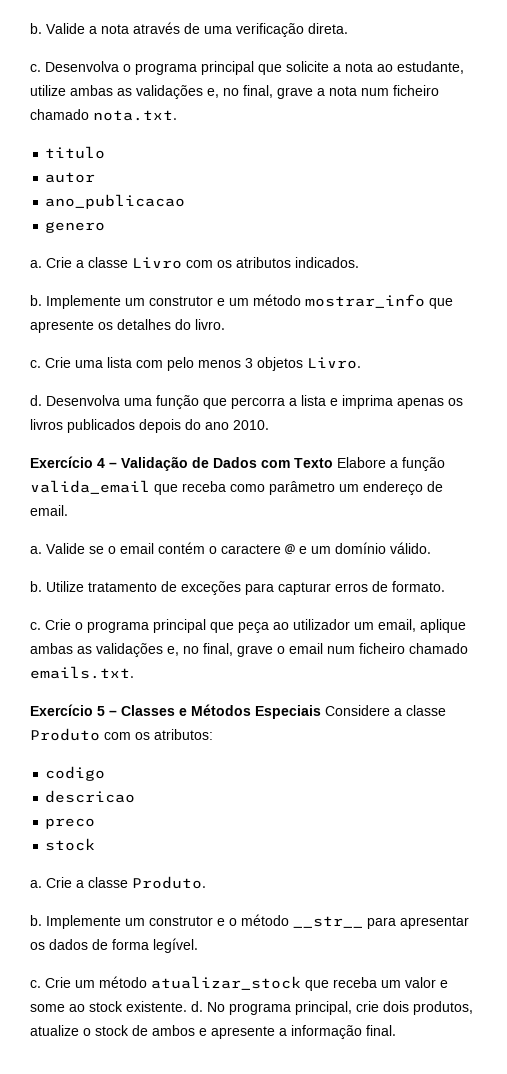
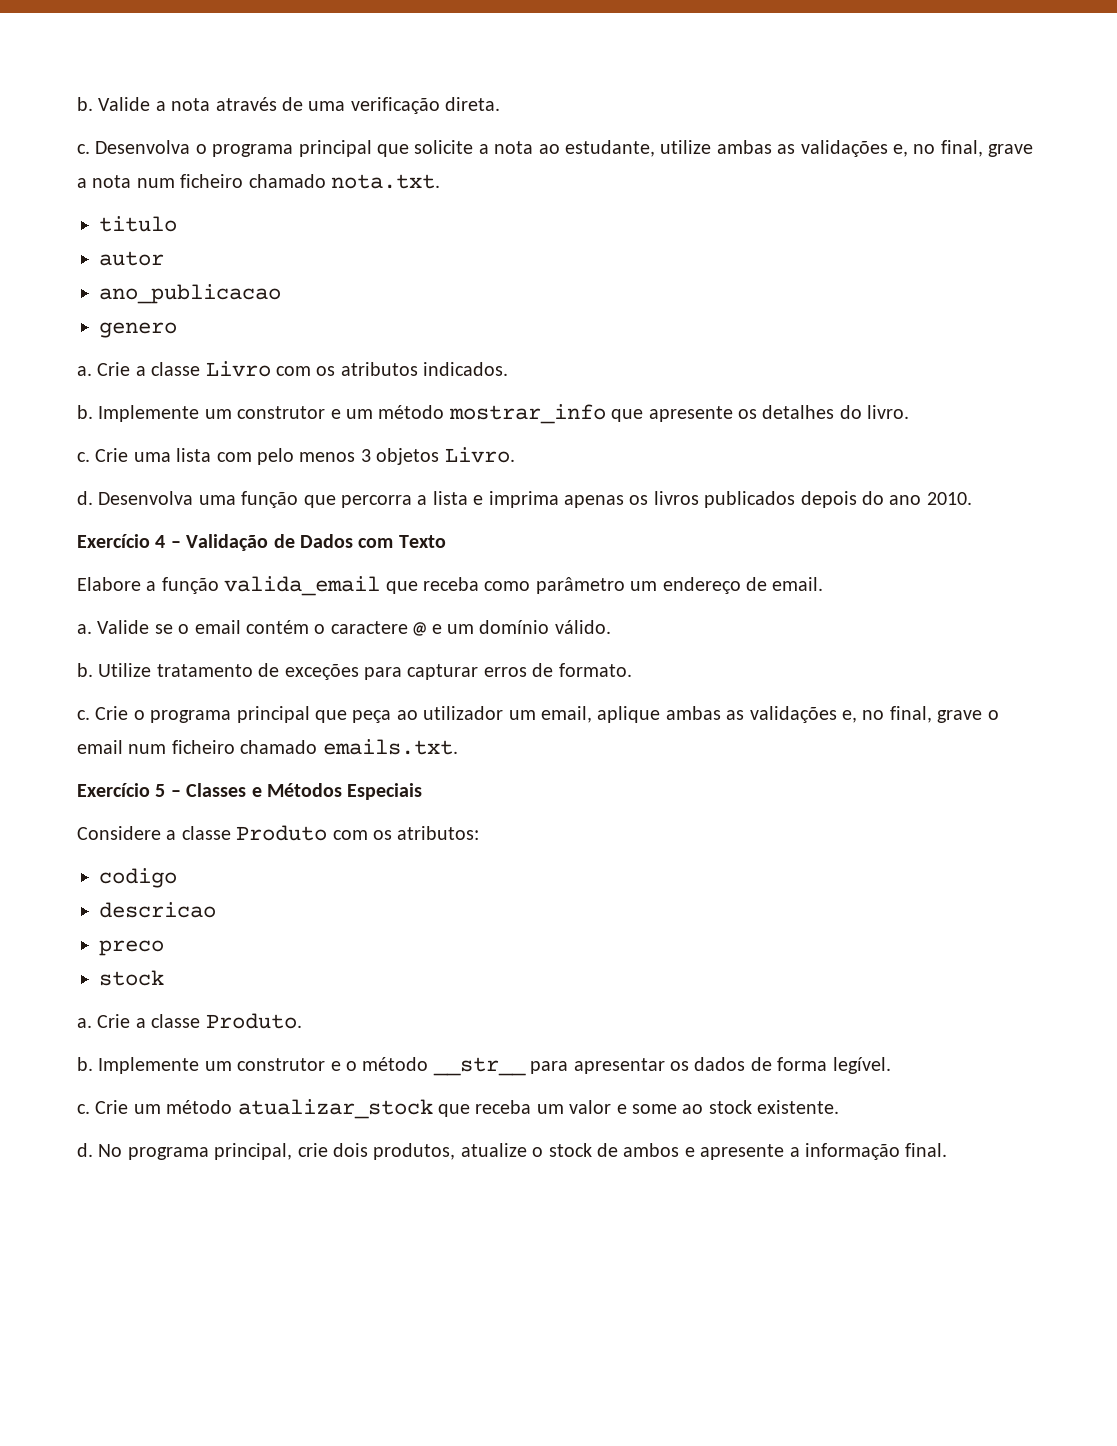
(333, 463) none -> (446, 541) //
(321, 712) none -> (423, 791) //
(187, 1006) none -> (840, 1107) //

